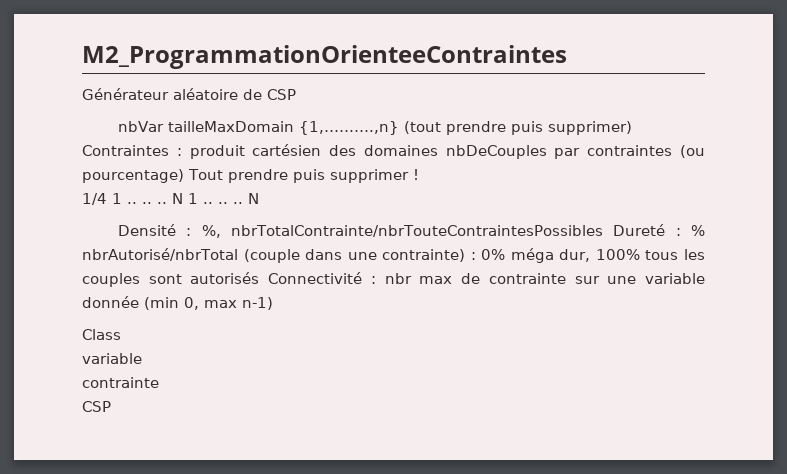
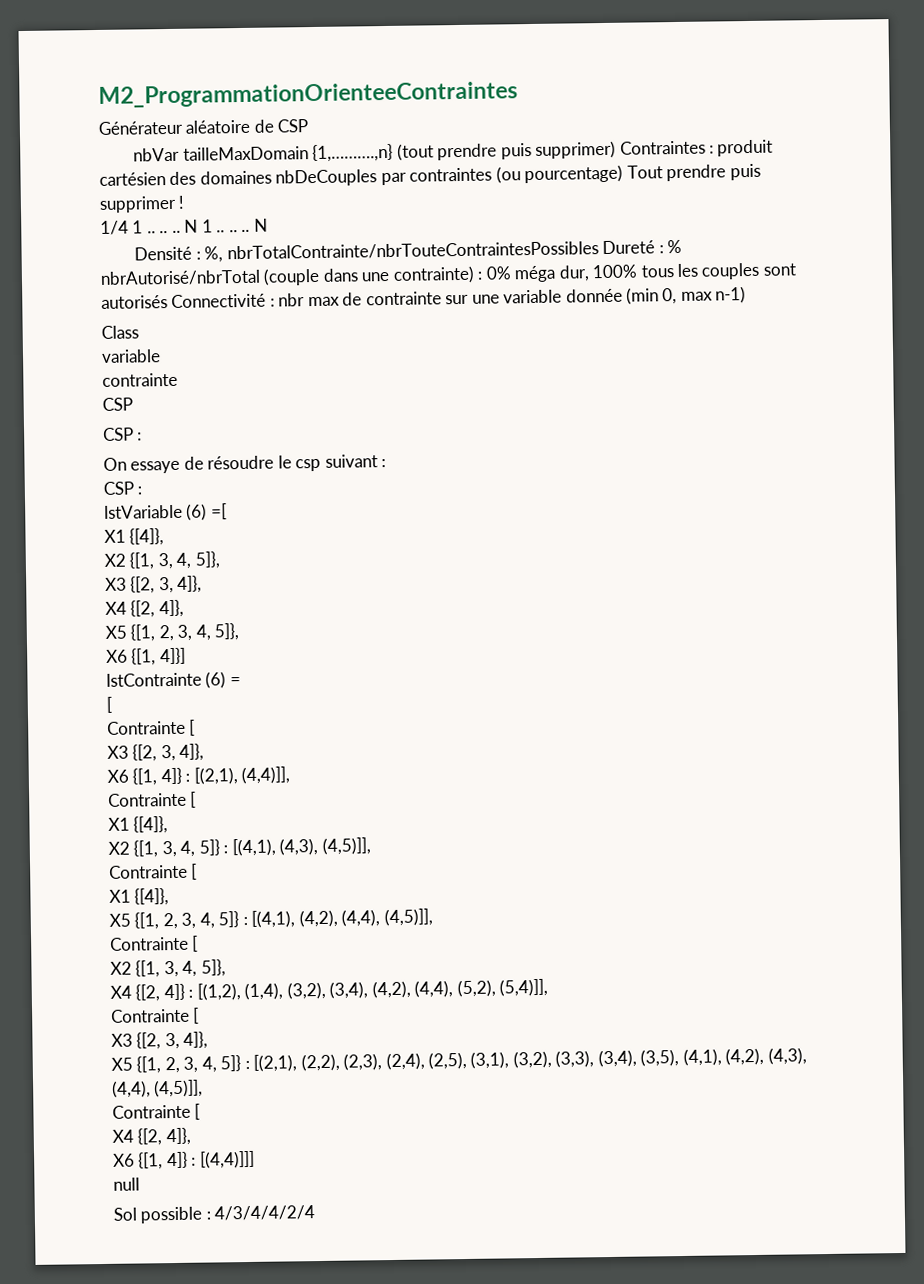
(111, 406) none -> [103,427,143,441] [103,454,387,474] [103,481,143,495] [104,503,227,521] [104,528,165,546] [104,551,220,570] [105,575,203,594] [105,599,184,618] [105,623,240,642] [106,647,186,666] [106,671,241,689] [106,696,112,713] [107,719,196,736] [107,743,205,762] [107,766,291,786] [108,791,197,808] [108,816,169,834] [108,837,371,858] [109,863,198,880] [109,888,170,906] [109,908,433,930] [110,935,199,952] [110,959,226,978] [110,978,549,1002] [111,1007,200,1024] [111,1031,209,1050] [111,1047,807,1074] [112,1079,204,1098] [112,1103,201,1120] [112,1127,191,1146] [113,1150,255,1170] [113,1177,140,1191] [113,1205,316,1224] // CSP : // On essaye de résoudre le csp suivant : // CSP : // lstVariable (6) =[ // X1 {[4]}, // X2 {[1, 3, 4, 5]}, // X3 {[2, 3, 4]}, // X4 {[2, 4]}, // X5 {[1, 2, 3, 4, 5]}, // X6 {[1, 4]}] // lstContrainte (6) = // [ // Contrainte [ // X3 {[2, 3, 4]}, // X6 {[1, 4]} : [(2,1), (4,4)]], // Contrainte [ // X1 {[4]}, // X2 {[1, 3, 4, 5]} : [(4,1), (4,3), (4,5)]], // Contrainte [ // X1 {[4]}, // X5 {[1, 2, 3, 4, 5]} : [(4,1), (4,2), (4,4), (4,5)]], // Contrainte [ // X2 {[1, 3, 4, 5]}, // X4 {[2, 4]} : [(1,2), (1,4), (3,2), (3,4), (4,2), (4,4), (5,2), (5,4)]], // Contrainte [ // X3 {[2, 3, 4]}, // X5 {[1, 2, 3, 4, 5]} : [(2,1), (2,2), (2,3), (2,4), (2,5), (3,1), (3,2), (3,3), (3,4), (3,5), (4,1), (4,2), (4,3), (4,4), (4,5)]], // Contrainte [ // X4 {[2, 4]}, // X6 {[1, 4]} : [(4,4)]]] // null // Sol possible : 4/3/4/4/2/4

